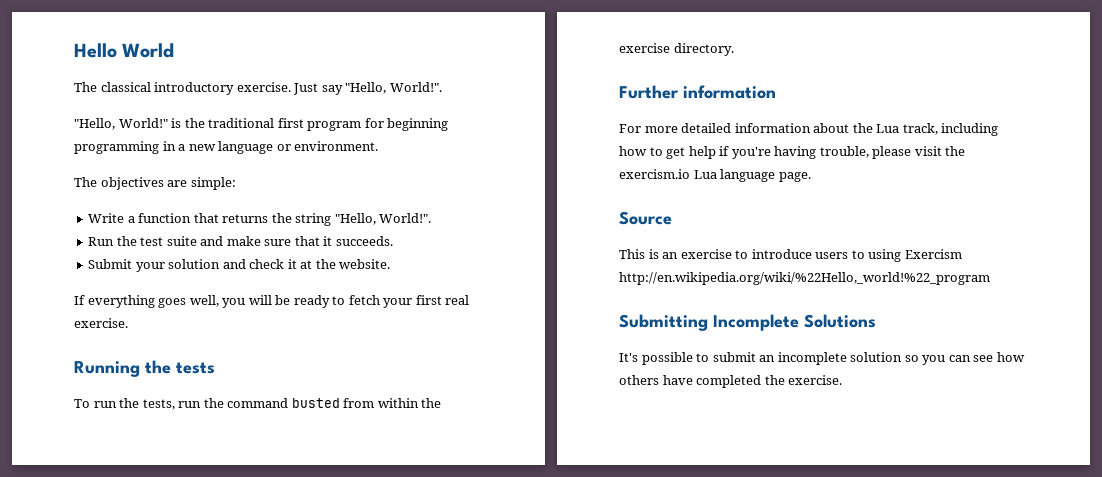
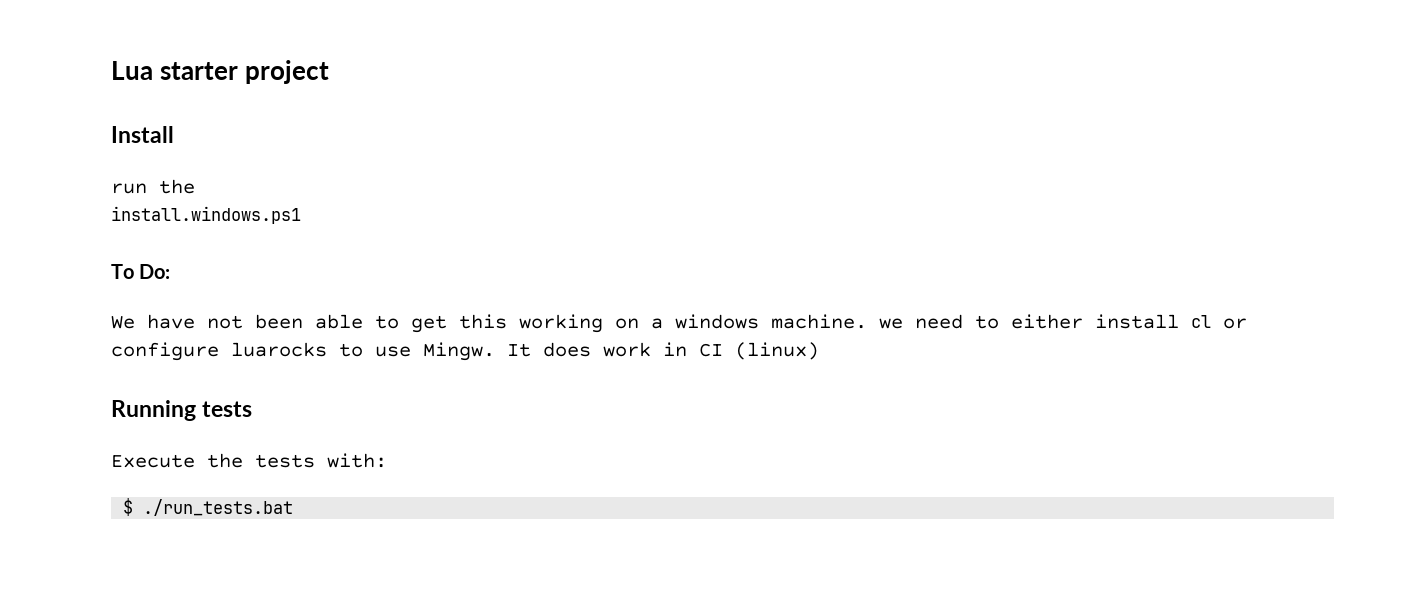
[74,43,175,58] [74,82,442,95] [74,118,449,131] [74,141,379,154] [74,177,236,190] [88,213,432,226] [88,236,393,246] [88,259,391,272] [74,295,470,308] [74,318,128,328] Hello World // The classical introductory exercise. Just say "Hello, World!". // "Hello, World!" is the traditional first program for beginning programming in a new language or environment. // The objectives are simple: // Write a function that returns the string "Hello, World!". // Run the test suite and make sure that it succeeds. // Submit your solution and check it at the website. // If everything goes well, you will be ready to fetch your first real exercise. -> [111,60,330,84] [111,126,174,143] [111,179,195,194] [111,206,301,224] [111,264,171,279] [111,314,1247,333] [111,342,819,361] Lua starter project // Install // run the // install.windows.ps1 // To Do: // We have not been able to get this working on a windows machine. we need to either install cl or configure luarocks to use Mingw. It does work in CI (linux)
(140, 369) none -> [202,401,253,417] [111,454,195,468] tests // Execute
[74,398,442,410] [619,43,734,56] [619,85,776,99] [619,123,999,136] [619,146,966,159] [619,169,811,182] [619,211,672,225] [619,249,962,262] [619,272,990,285] [619,314,876,331] [619,352,1025,365] [619,375,843,388] // To run the tests, run the command busted from within the exercise directory. // Further information // For more detailed information about the Lua track, including how to get help if you're having trouble, please visit the exercism.io Lua language page. // Source // This is an exercise to introduce users to using Exercism http://en.wikipedia.org/wiki/%22Hello,_world!%22_program // Submitting Incomplete Solutions // It's possible to submit an incomplete solution so you can see how others have completed the exercise. -> [327,453,387,468] [123,498,294,516] with: // $ ./run_tests.bat

